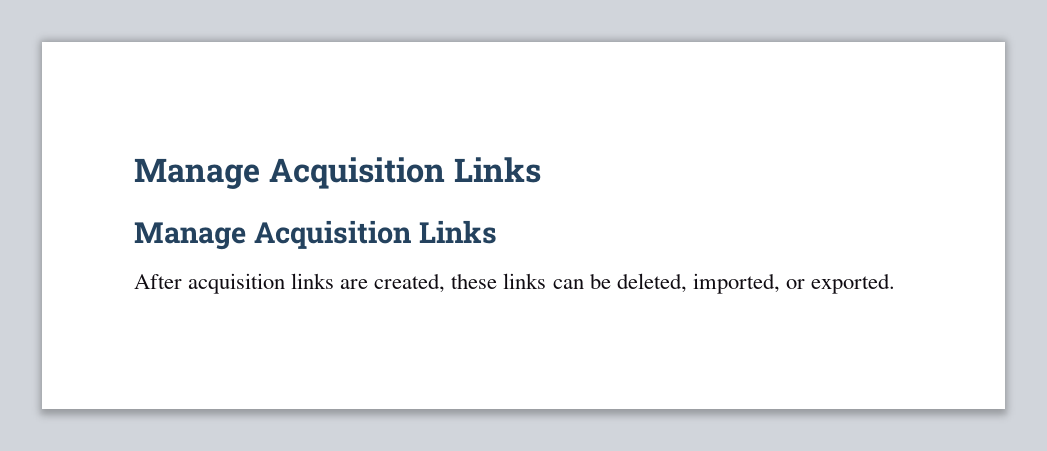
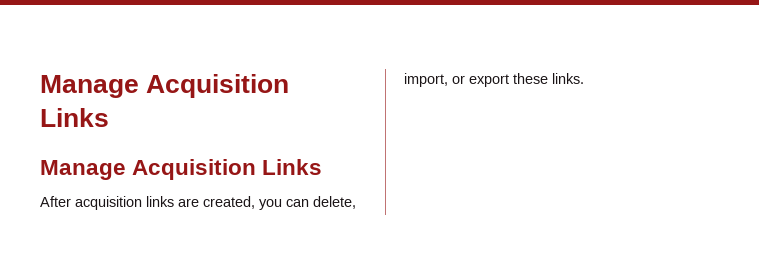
[451,273,895,294] these links can be deleted, imported, or exported. -> [259,196,356,210] [404,73,584,87] you can delete, import, or export these links.

